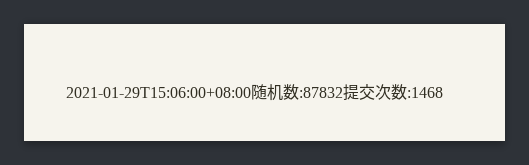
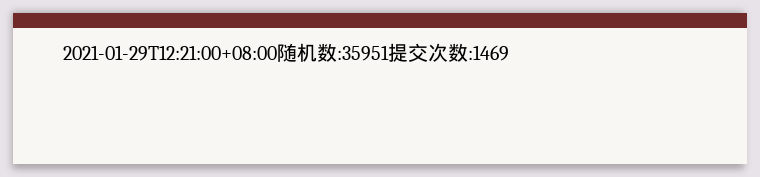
[66,84,343,101] 2021-01-29T15:06:00+08:00随机数:87832 -> [63,43,389,62] 2021-01-29T12:21:00+08:00随机数:35951
[407,87,443,98] :1468 -> [468,45,509,61] :1469

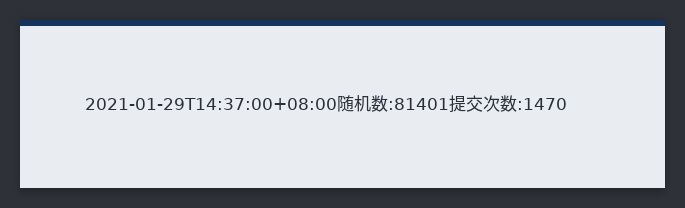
[63,43,389,62] 2021-01-29T12:21:00+08:00随机数:35951 -> [85,95,449,112] 2021-01-29T14:37:00+08:00随机数:81401
[468,45,509,61] :1469 -> [517,98,567,110] :1470

